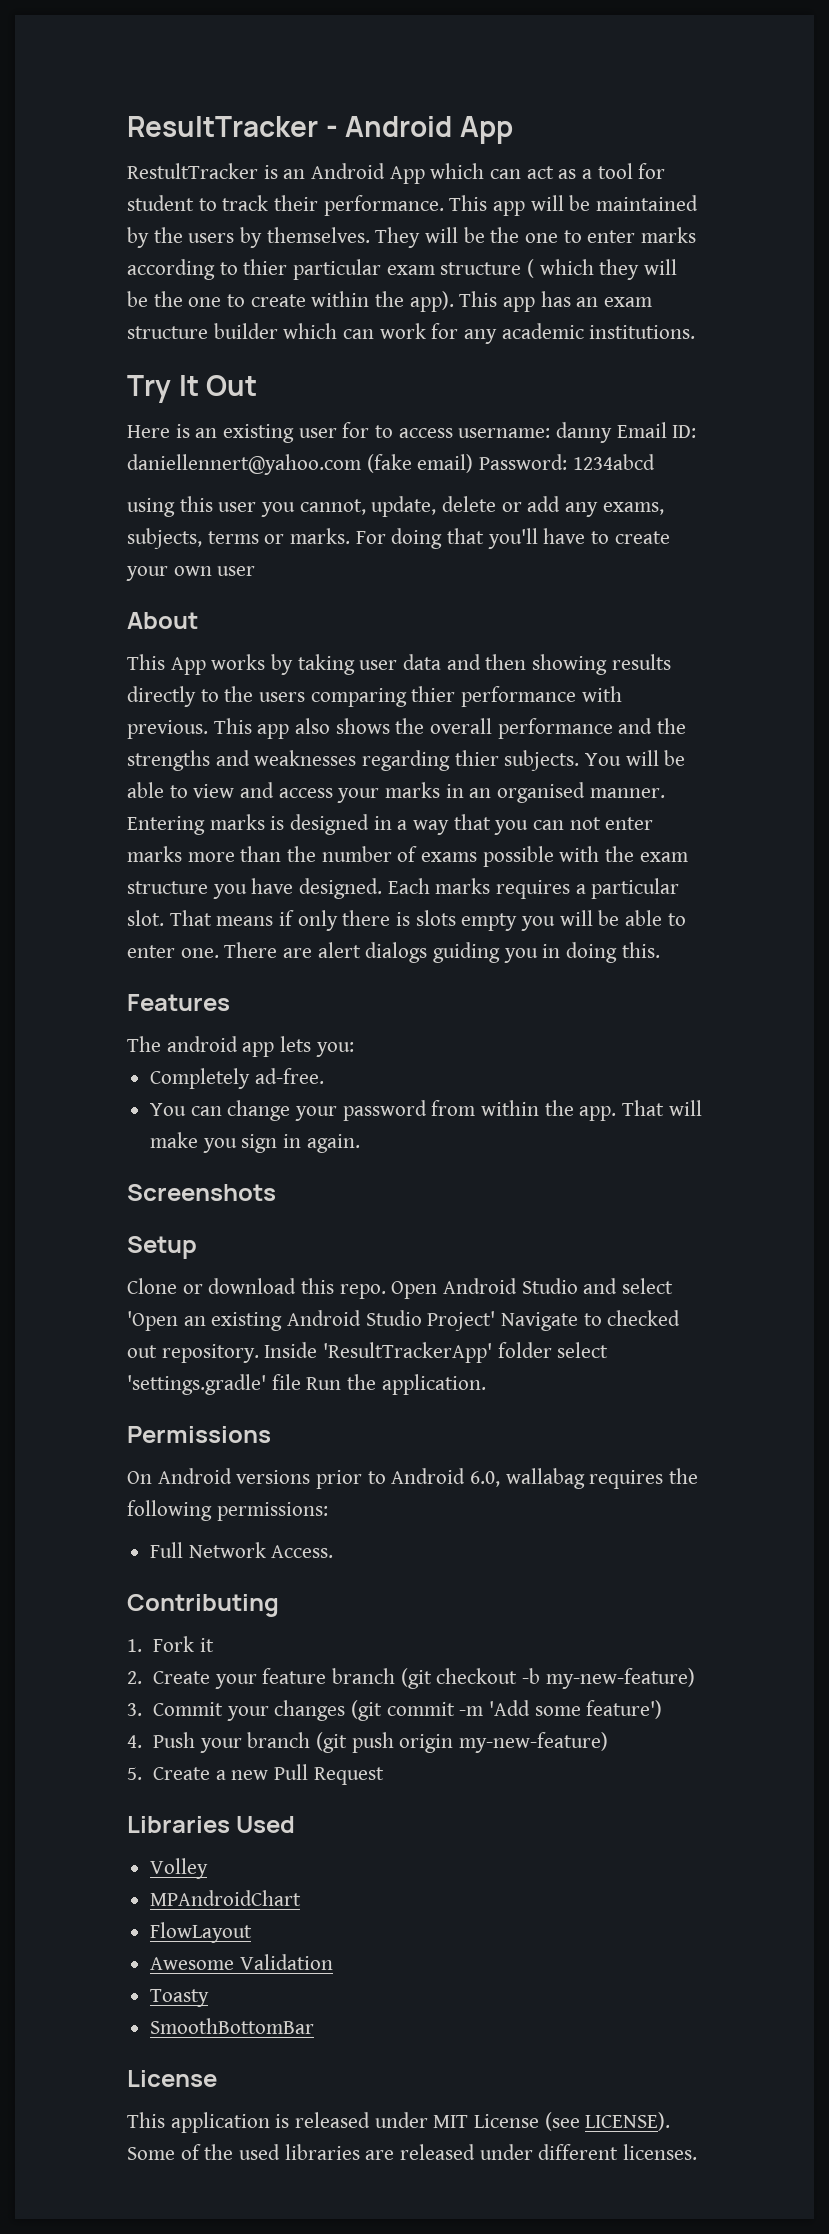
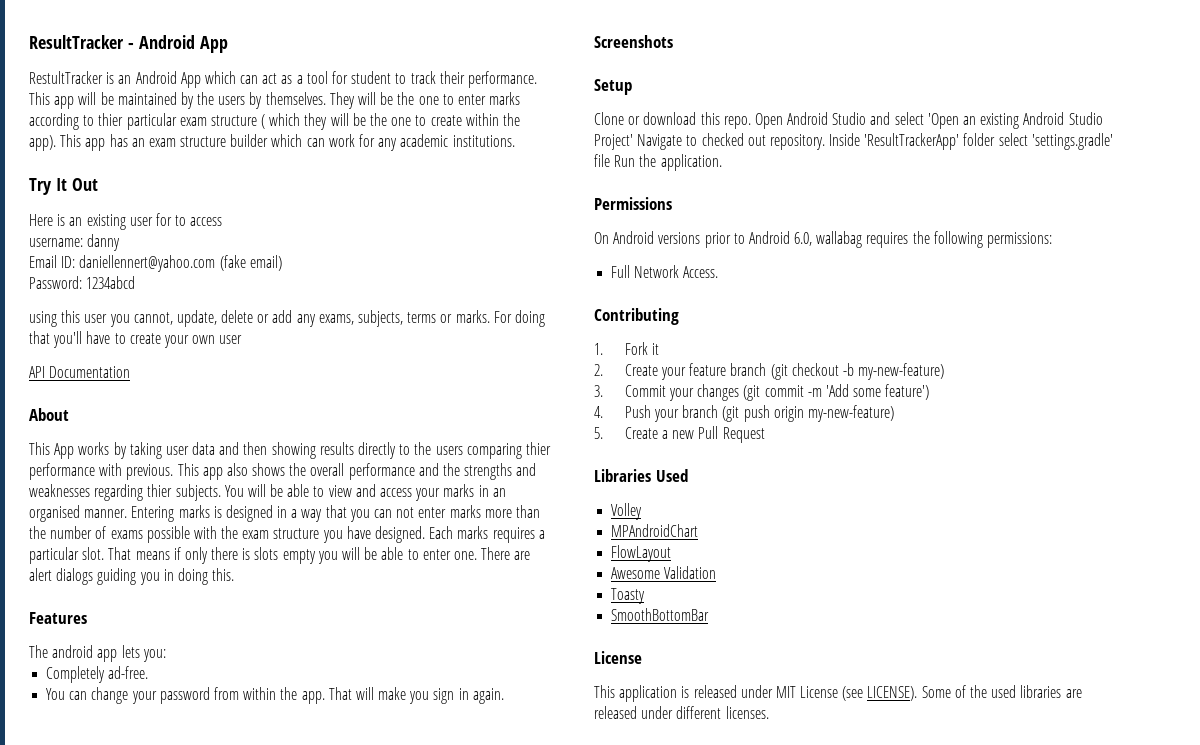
(453, 433) none -> (223, 221) //
(613, 432) none -> (121, 242) //
(474, 463) none -> (282, 263) //
(256, 571) none -> [29,366,131,378] // API Documentation

